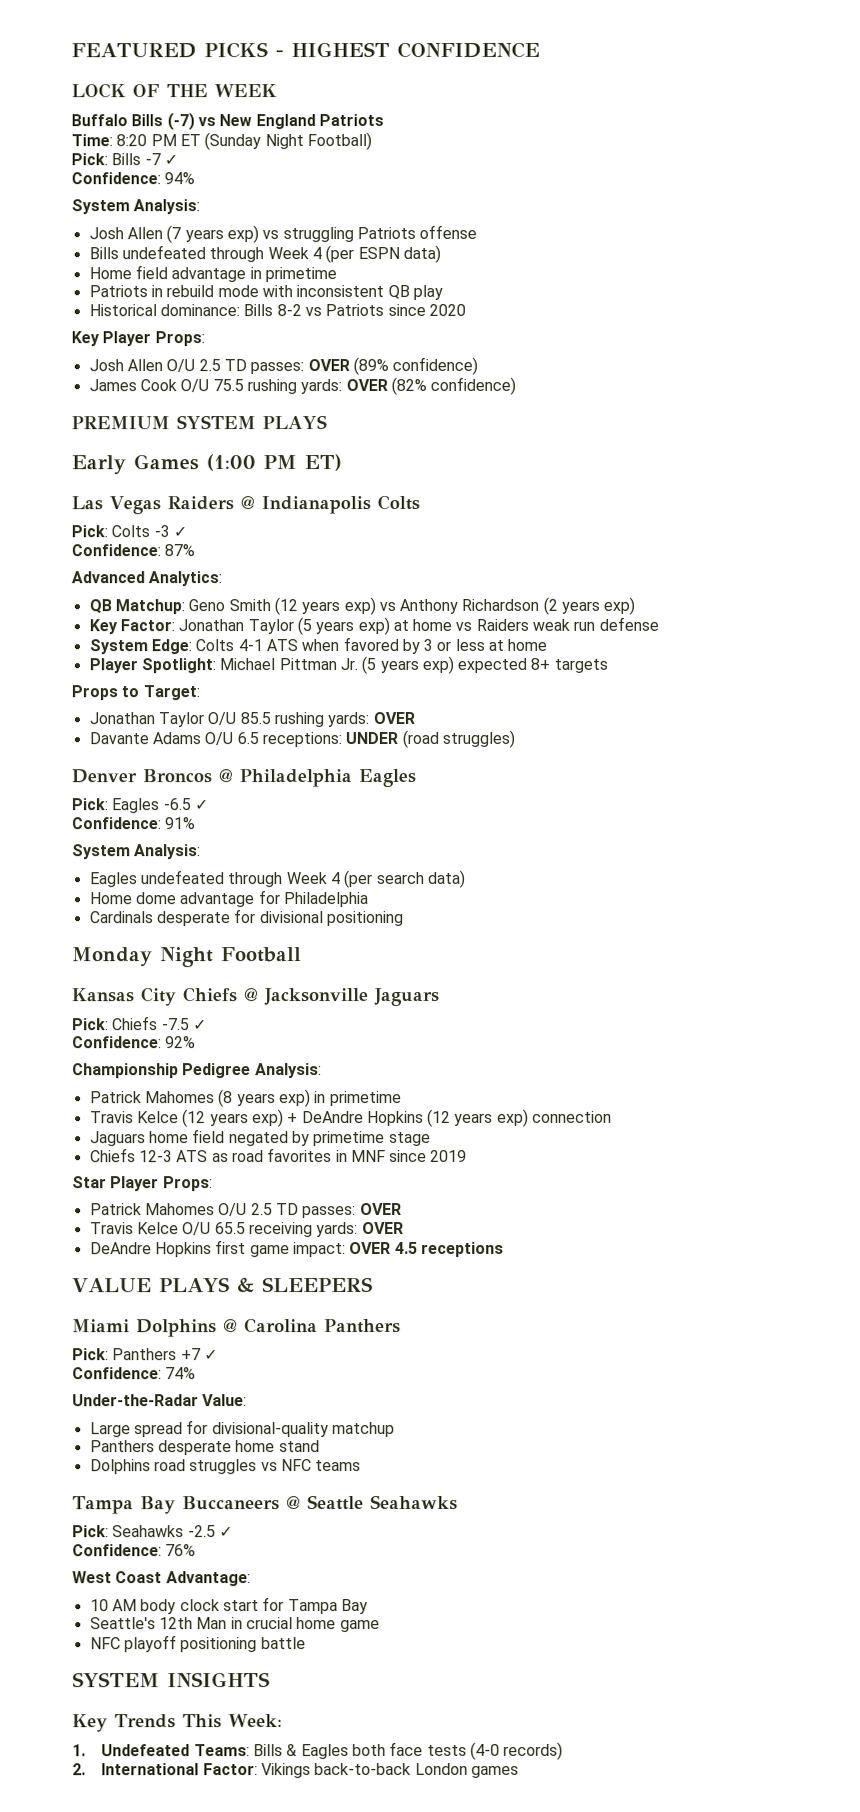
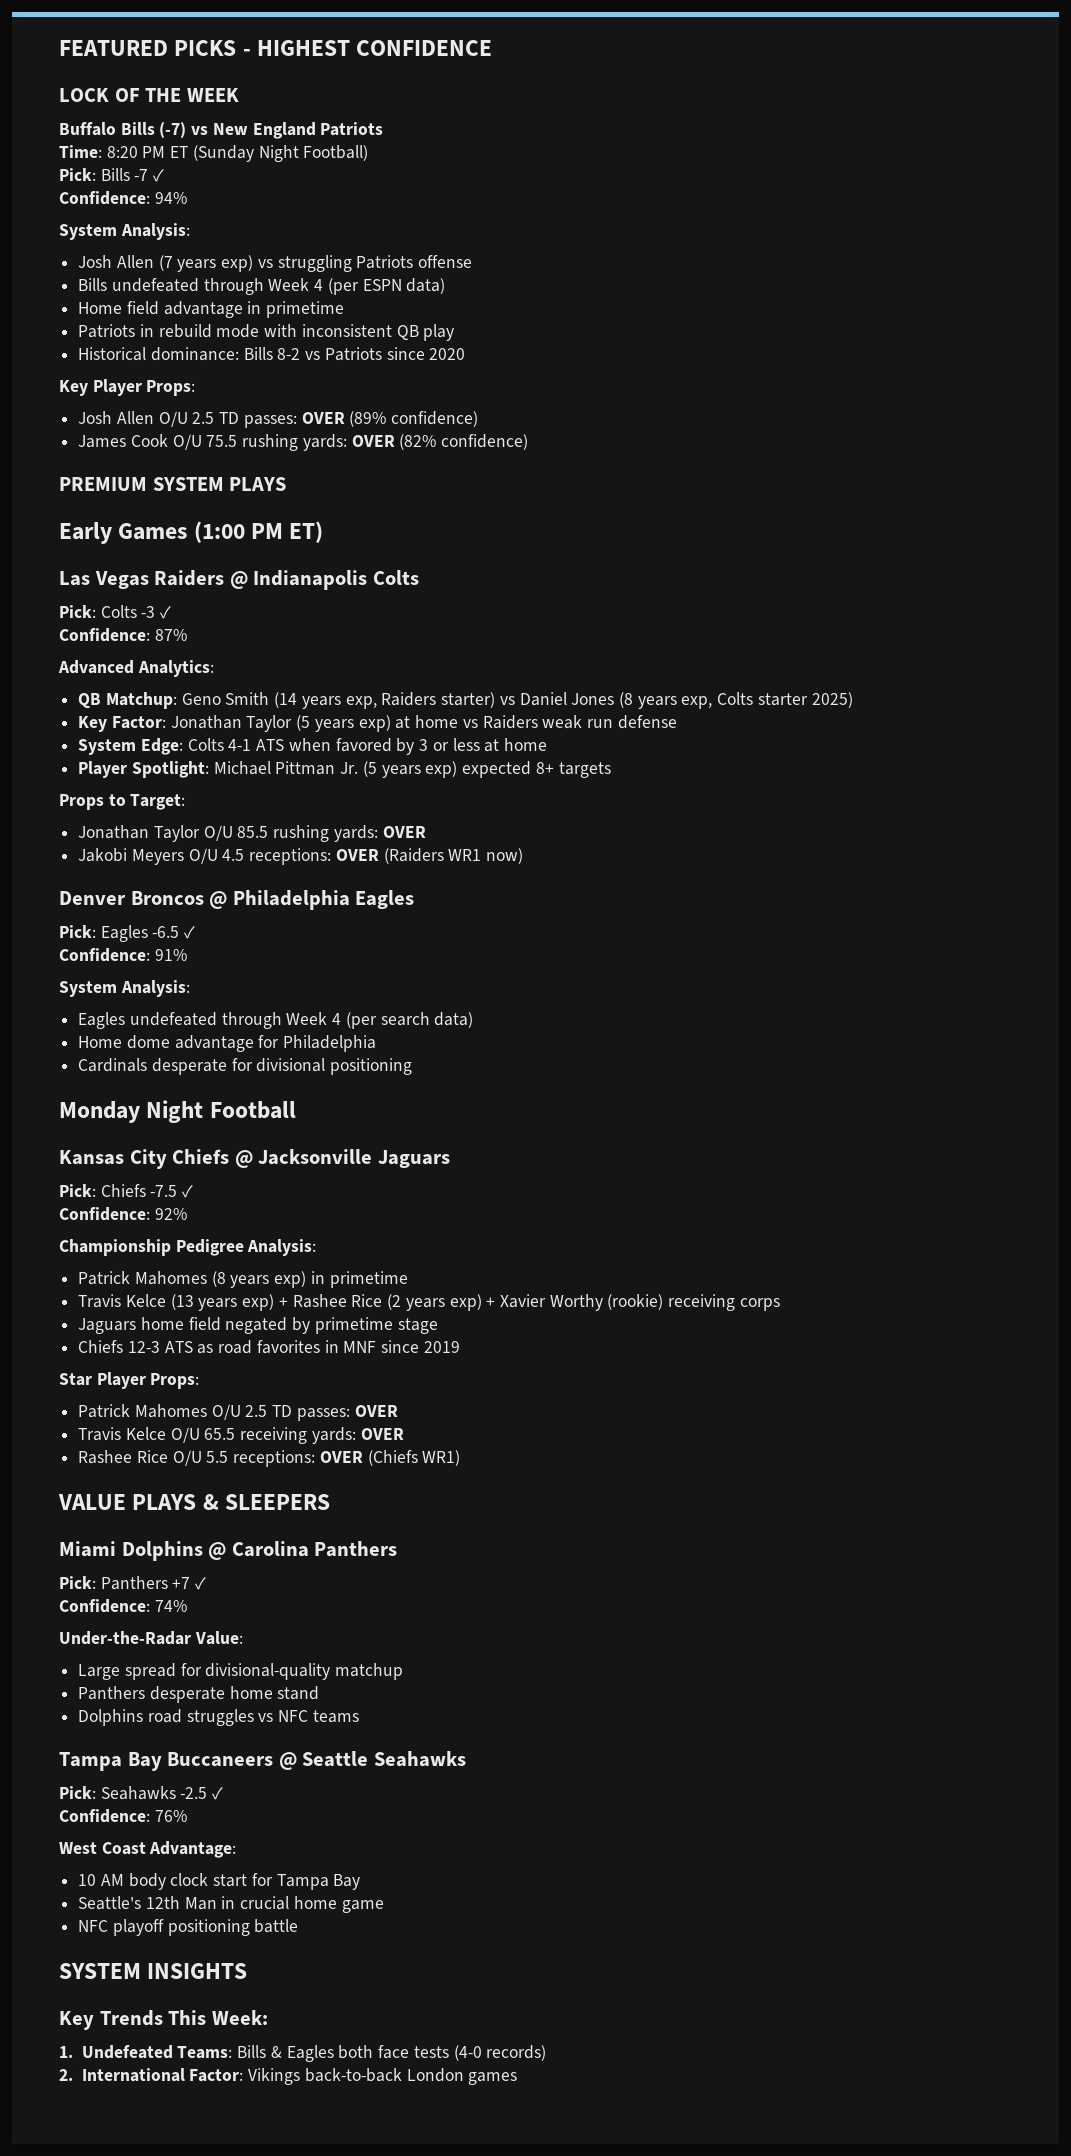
[273,596,636,616] (12 years exp) vs Anthony Richardson (2 years exp) -> [274,692,853,709] (14 years exp, Raiders starter) vs Daniel Jones (8 years exp, Colts starter 2025)
[88,729,515,749] Davante Adams O/U 6.5 receptions: UNDER (road struggles) -> [78,848,524,865] Jakobi Meyers O/U 4.5 receptions: OVER (Raiders WR1 now)
[182,1108,613,1128] (12 years exp) + DeAndre Hopkins (12 years exp) connection -> [170,1294,780,1311] (13 years exp) + Rashee Rice (2 years exp) + Xavier Worthy (rookie) receiving corps
[89,1240,504,1258] DeAndre Hopkins first game impact: OVER 4.5 receptions -> [78,1450,461,1467] Rashee Rice O/U 5.5 receptions: OVER (Chiefs WR1)

